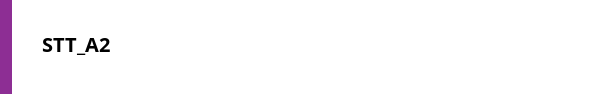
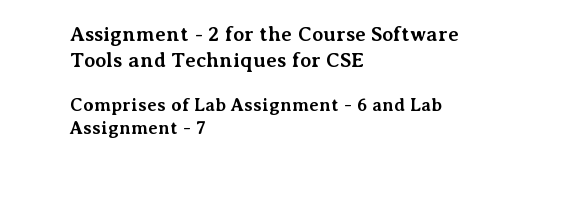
[42,38,110,55] STT_A2 -> [70,26,460,46] [70,52,365,72] [70,98,442,115] [69,121,206,138] Assignment - 2 for the Course Software Tools and Techniques for CSE // Comprises of Lab Assignment - 6 and Lab Assignment - 7

